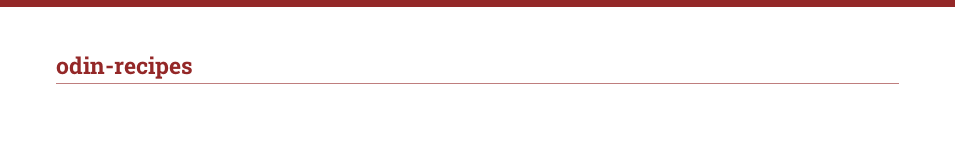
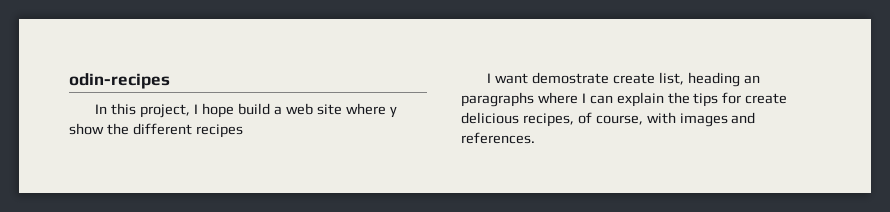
(193, 67) none -> [95,103,397,118] [69,123,243,138] [487,72,760,87] [461,92,788,107] [461,112,756,127] [461,132,535,144] // In this project, I hope build a web site where y show the different recipes // I want demostrate create list, heading an paragraphs where I can explain the tips for create delicious recipes, of course, with images and references.

